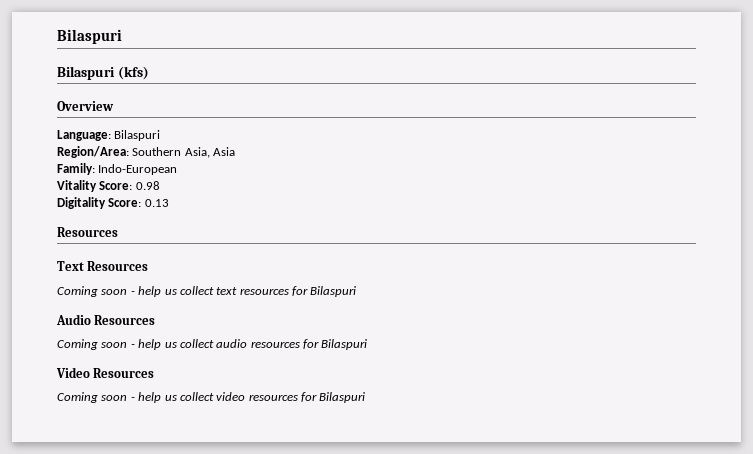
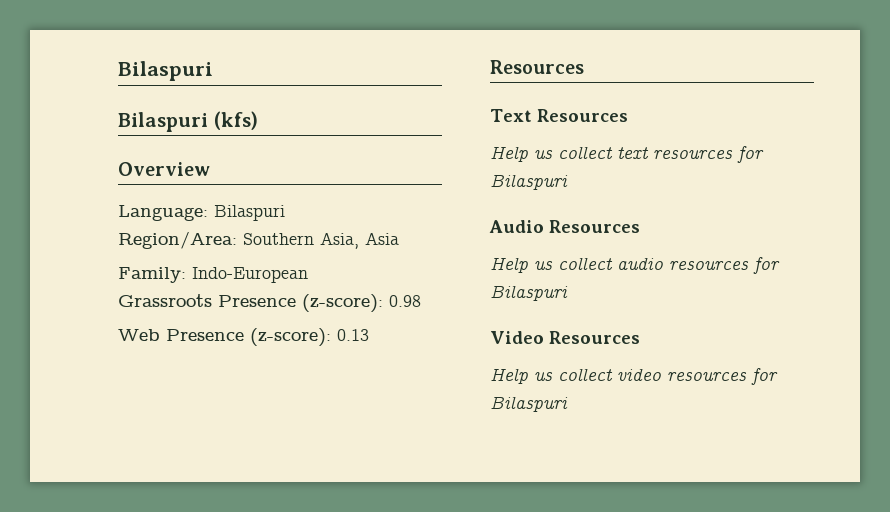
[57,180,160,192] [57,197,142,209] Vitality Score: 0.98 // Digitality Score: -> [118,294,421,313] [118,328,331,347] Grassroots Presence (z-score): 0.98 // Web Presence (z-score):
[57,286,162,297] Coming soon - help -> [490,146,528,162] Help
[57,339,162,350] Coming soon - help -> [490,257,528,273] Help
[57,392,162,403] Coming soon - help -> [490,368,528,384] Help

